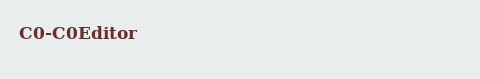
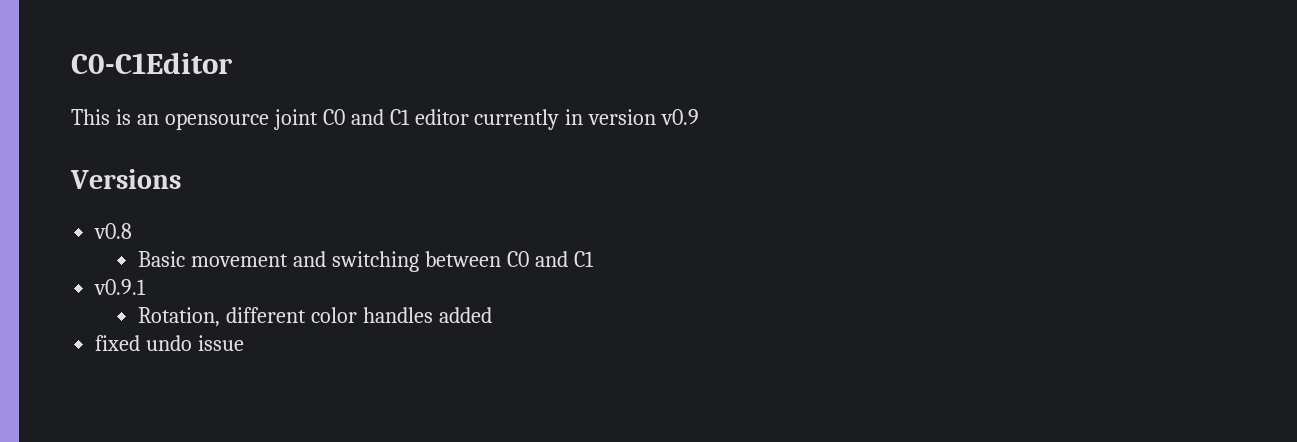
[19,26,138,39] C0-C0Editor -> [71,52,233,74] [71,109,700,130] [70,169,181,189] [94,223,133,239] [138,251,594,272] [94,279,147,295] [138,307,492,327] [95,335,245,351] C0-C1Editor // This is an opensource joint C0 and C1 editor currently in version v0.9 // Versions // v0.8 // Basic movement and switching between C0 and C1 // v0.9.1 // Rotation, different color handles added // fixed undo issue

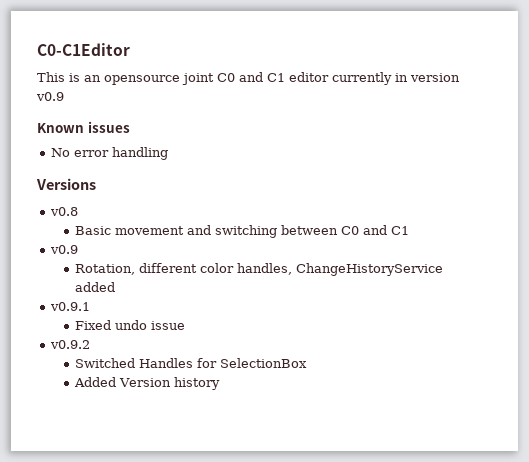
(700, 117) none -> [37,121,130,133] [50,147,168,160] // Known issues // No error handling
[94,279,147,295] v0.9.1 -> [49,245,78,254] v0.9
[362,307,433,323] handles -> [237,263,444,276] handles, ChangeHistoryService
[95,335,141,351] fixed -> [49,302,90,311] [75,320,112,330] v0.9.1 // Fixed
(245, 343) none -> [49,340,90,349] [75,358,308,368] [74,377,221,390] // v0.9.2 // Switched Handles for SelectionBox // Added Version history

